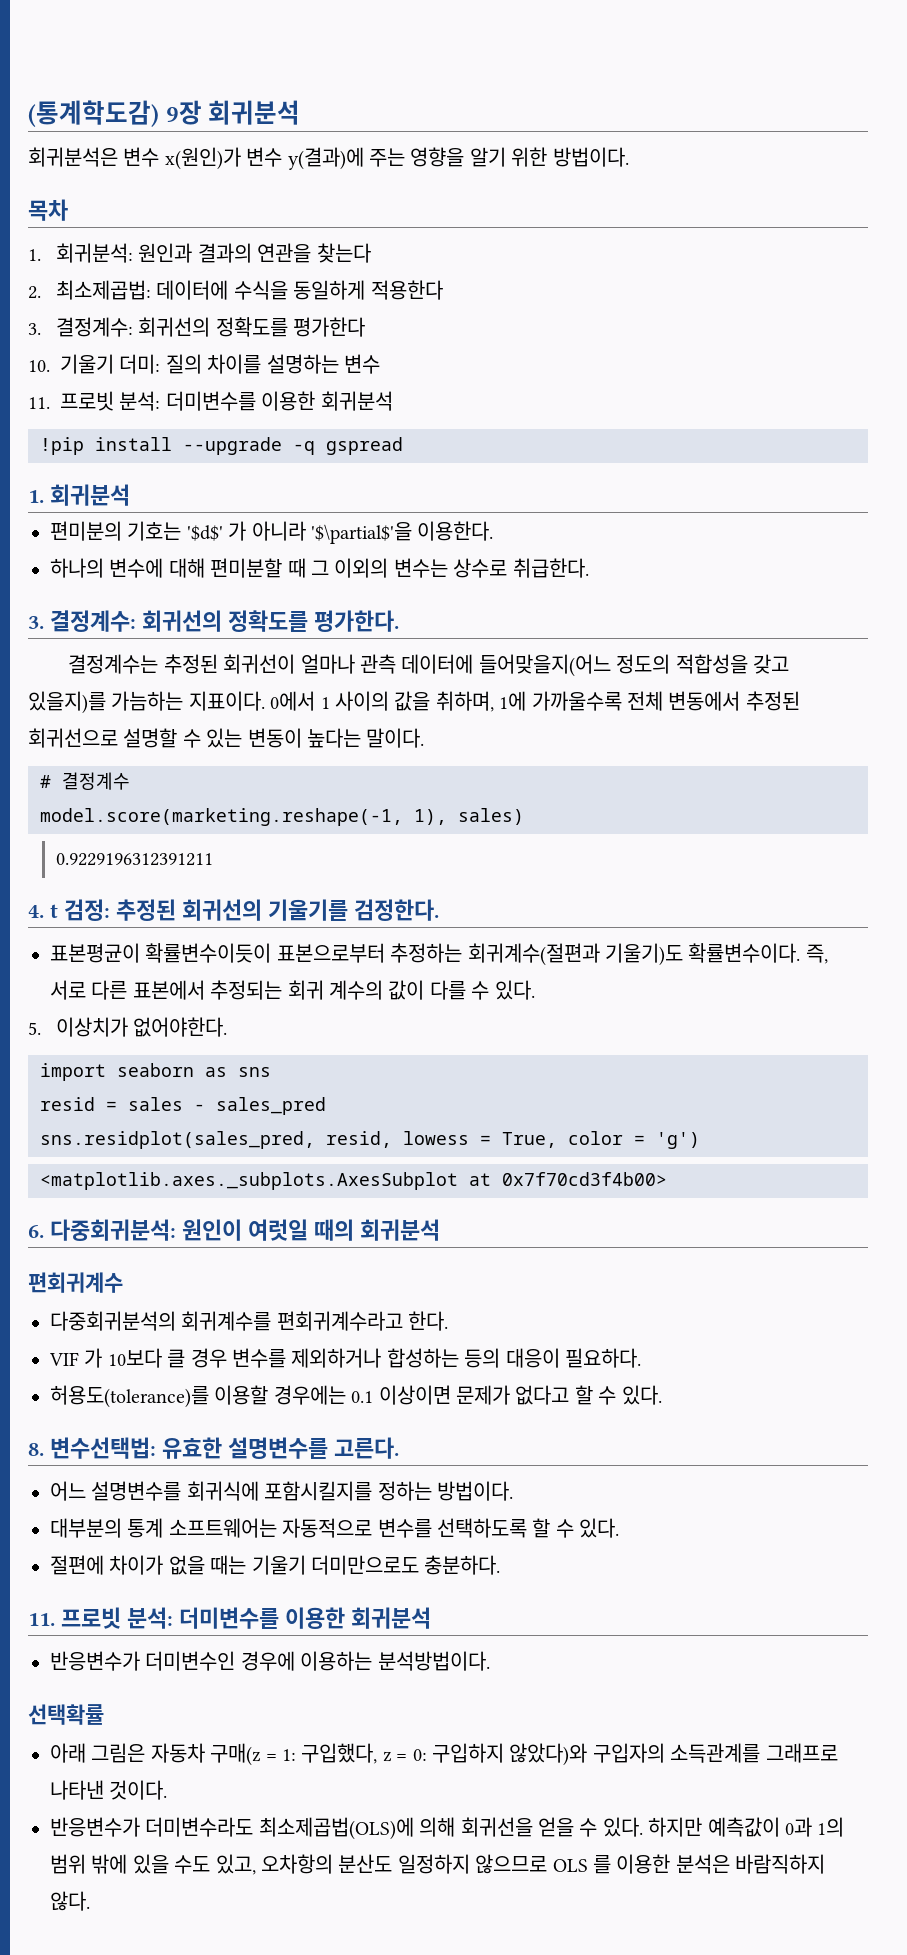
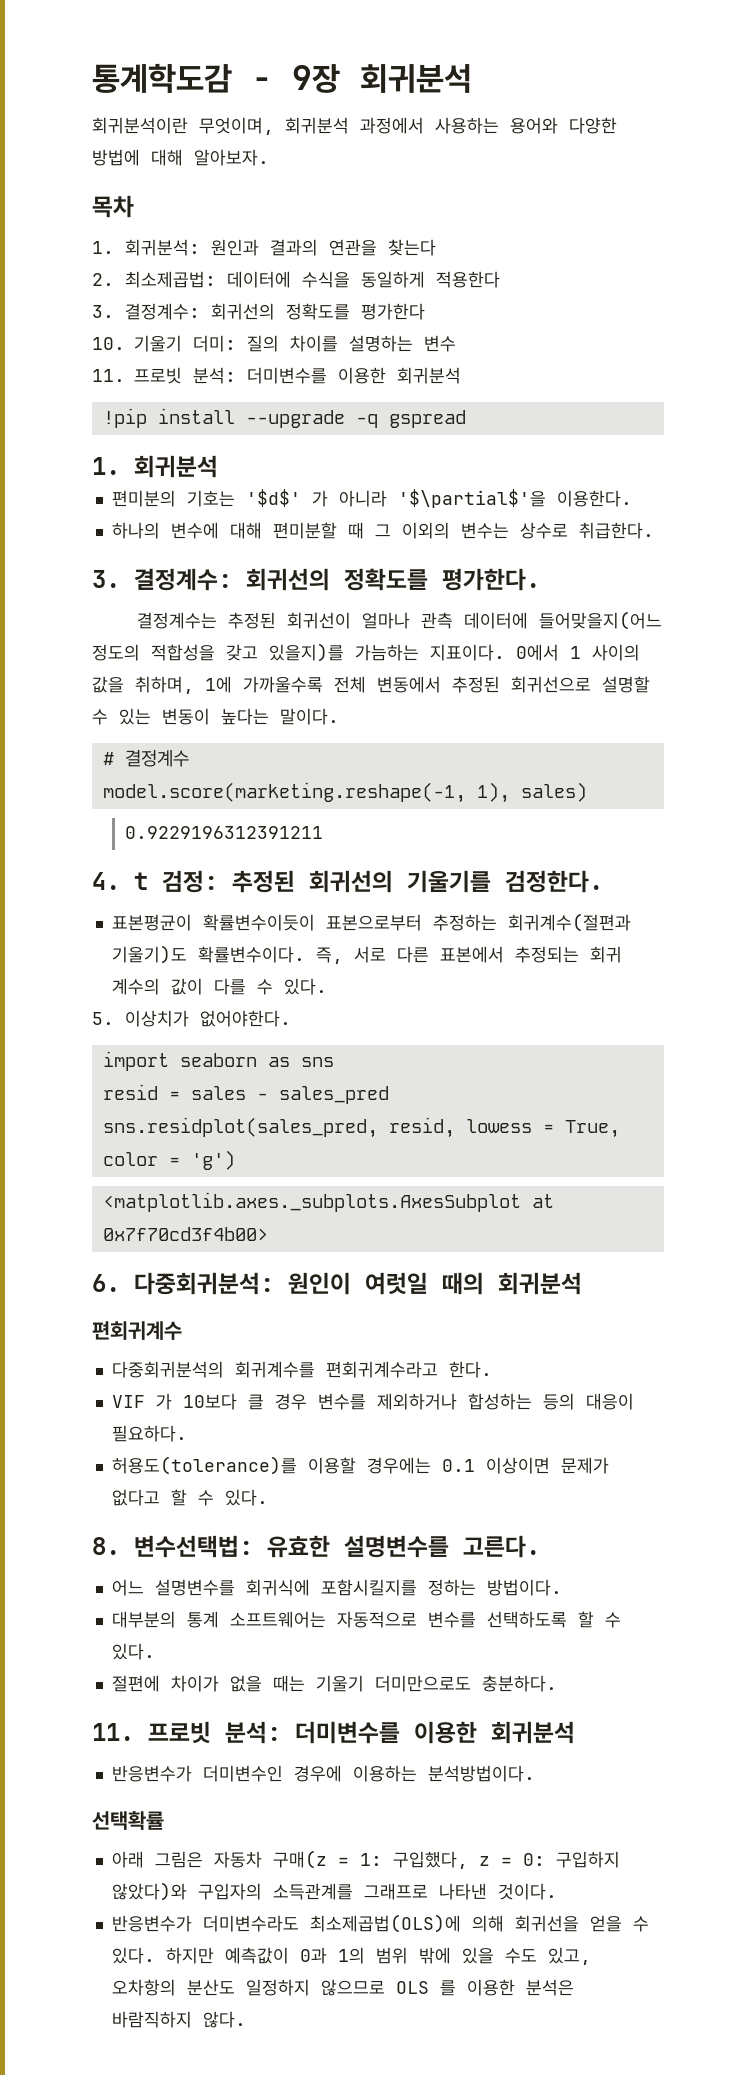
[28,100,159,127] (통계학도감) -> [92,63,272,93] 통계학도감 -
[28,147,629,170] 회귀분석은 변수 x(원인)가 변수 y(결과)에 주는 영향을 알기 위한 방법이다. -> [92,117,617,135] [92,149,269,166] 회귀분석이란 무엇이며, 회귀분석 과정에서 사용하는 용어와 다양한 방법에 대해 알아보자.

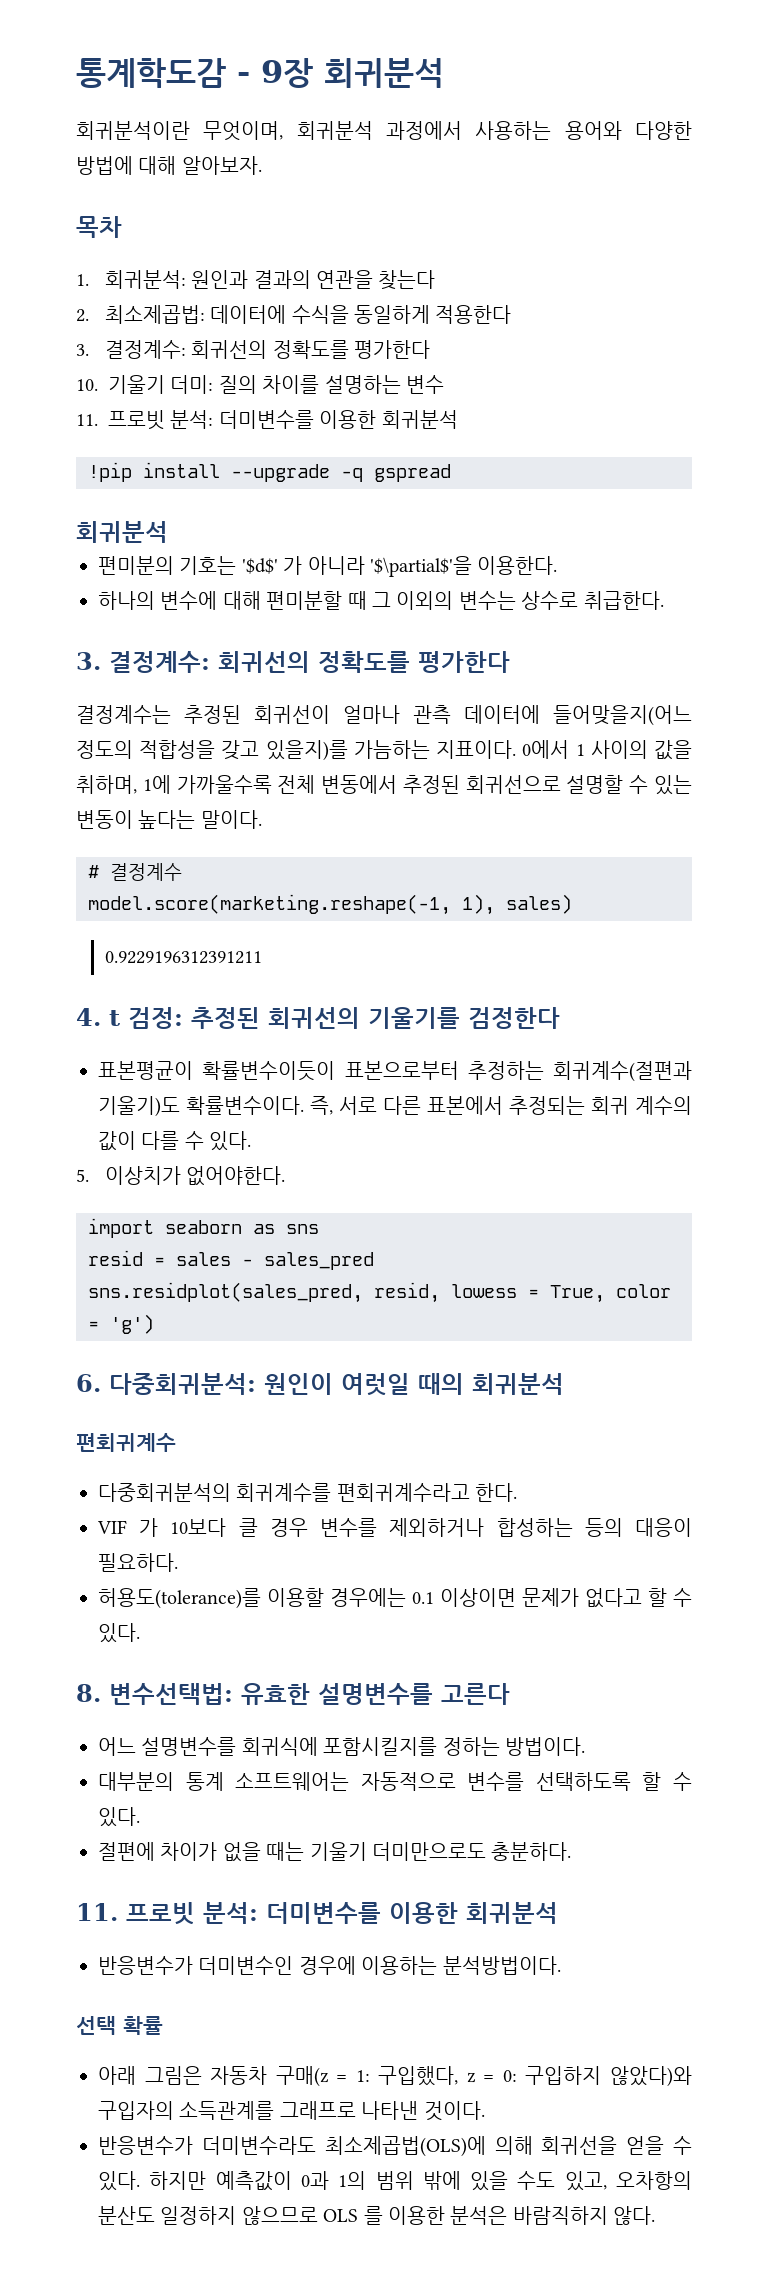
[92,457,120,475] 1. -> (451, 473) none
[442,568,540,591] 평가한다. -> [418,651,510,673] 평가한다
[505,870,603,893] 검정한다. -> [468,1007,560,1029] 검정한다
[102,1192,554,1212] [102,1227,268,1241] // <matplotlib.axes._subplots.AxesSubplot at 0x7f70cd3f4b00> -> (154, 1324) none
[463,1535,540,1558] 고른다. -> [441,1683,510,1705] 고른다
[92,1811,164,1830] 선택확률 -> [76,2016,163,2035] 선택 확률

